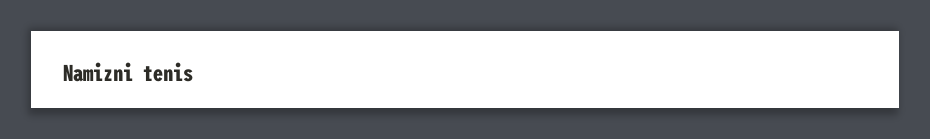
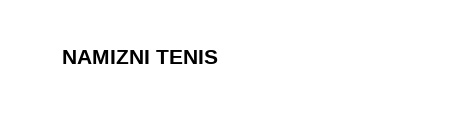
[63,62,193,82] Namizni tenis -> [62,50,218,64] NAMIZNI TENIS

